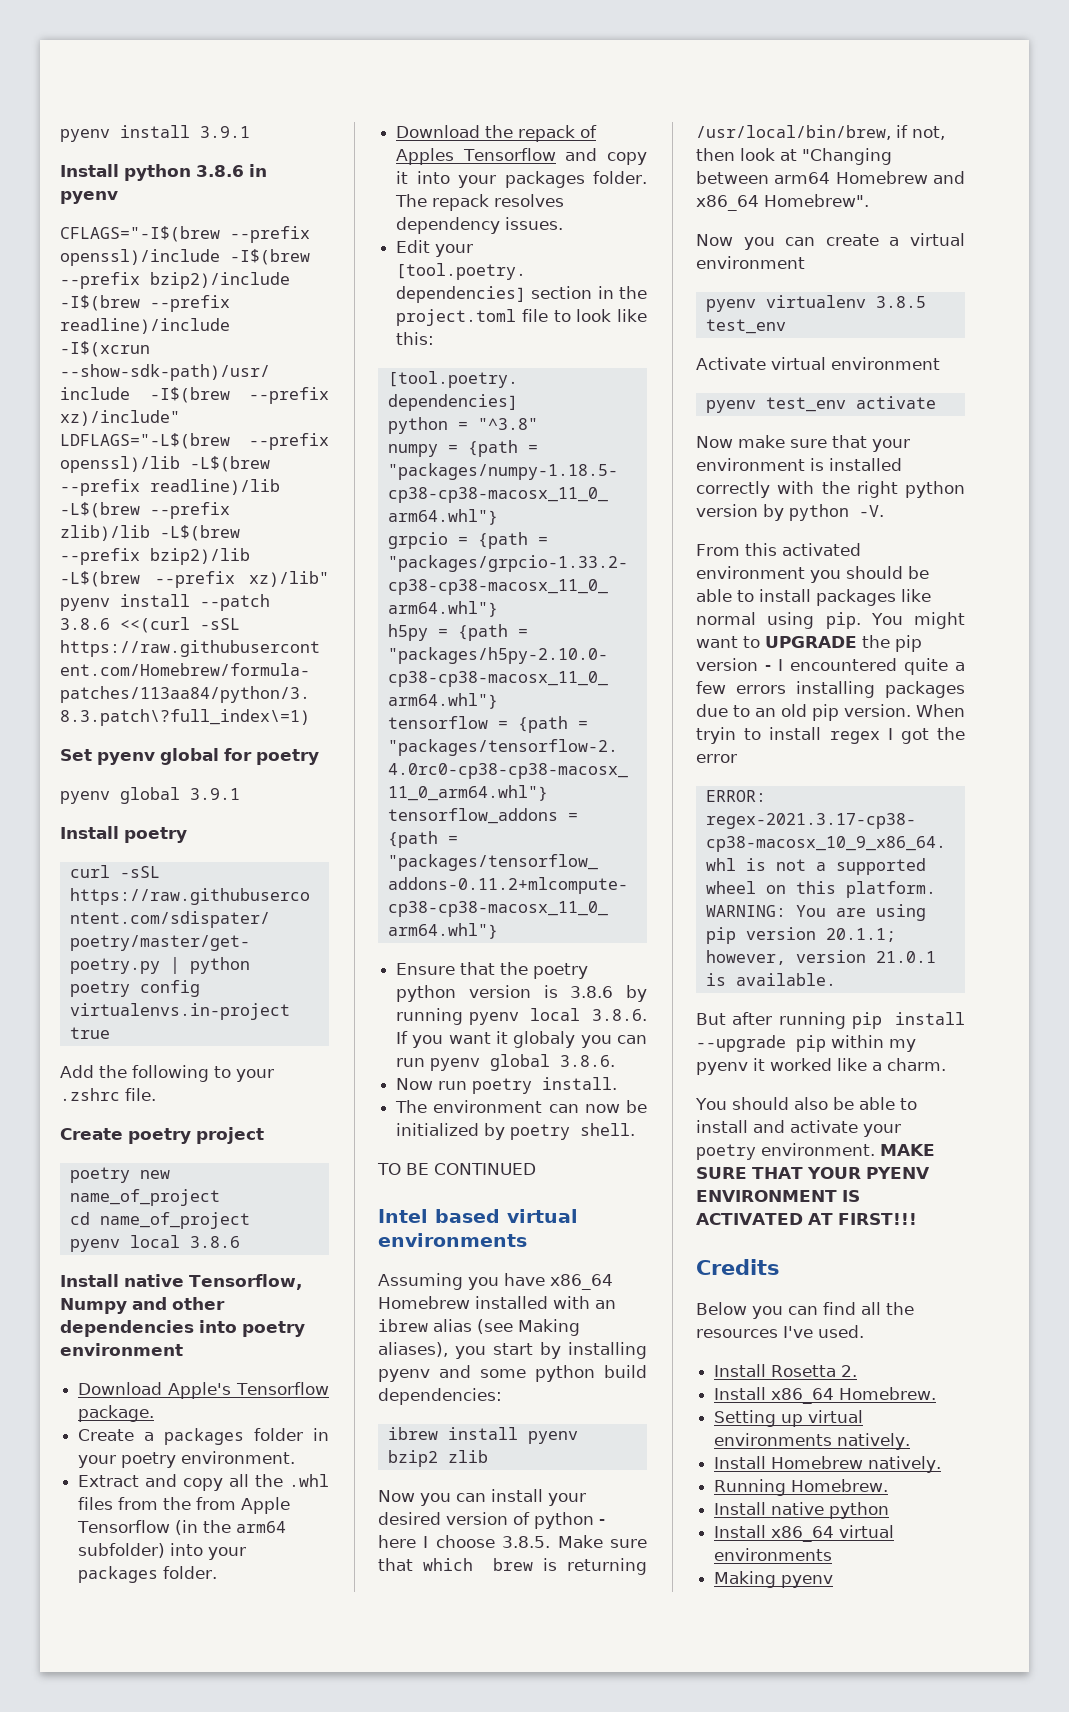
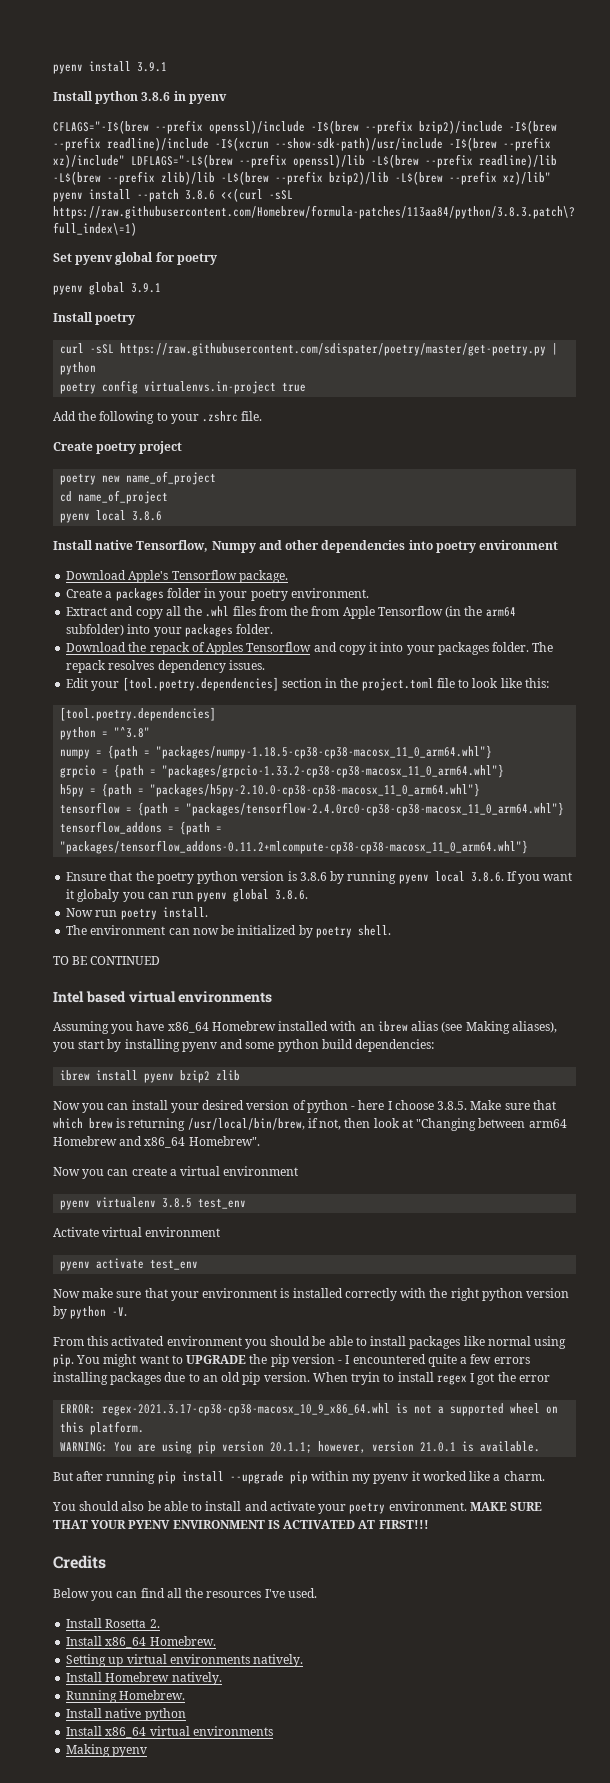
[765,396,936,412] test_env activate -> [96,1258,199,1270] activate test_env

